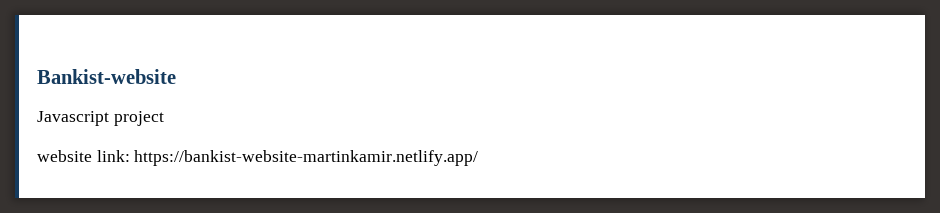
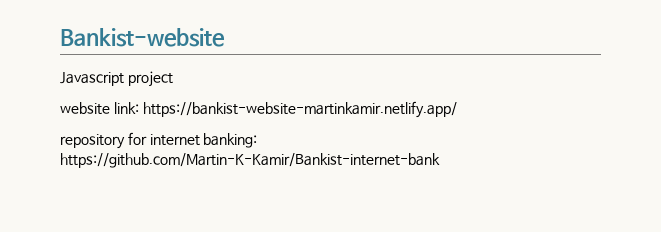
(479, 158) none -> [60,132,258,149] [60,153,440,168] // repository for internet banking: https://github.com/Martin-K-Kamir/Bankist-internet-bank

